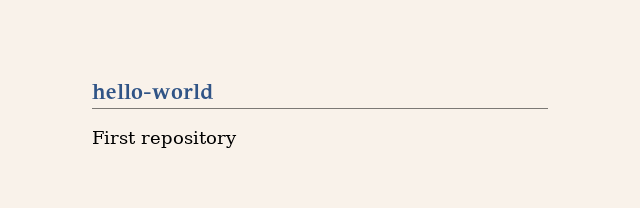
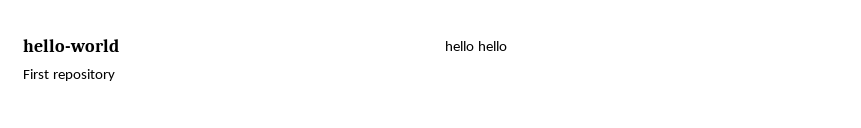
(237, 139) none -> [445,41,507,51] // hello hello

